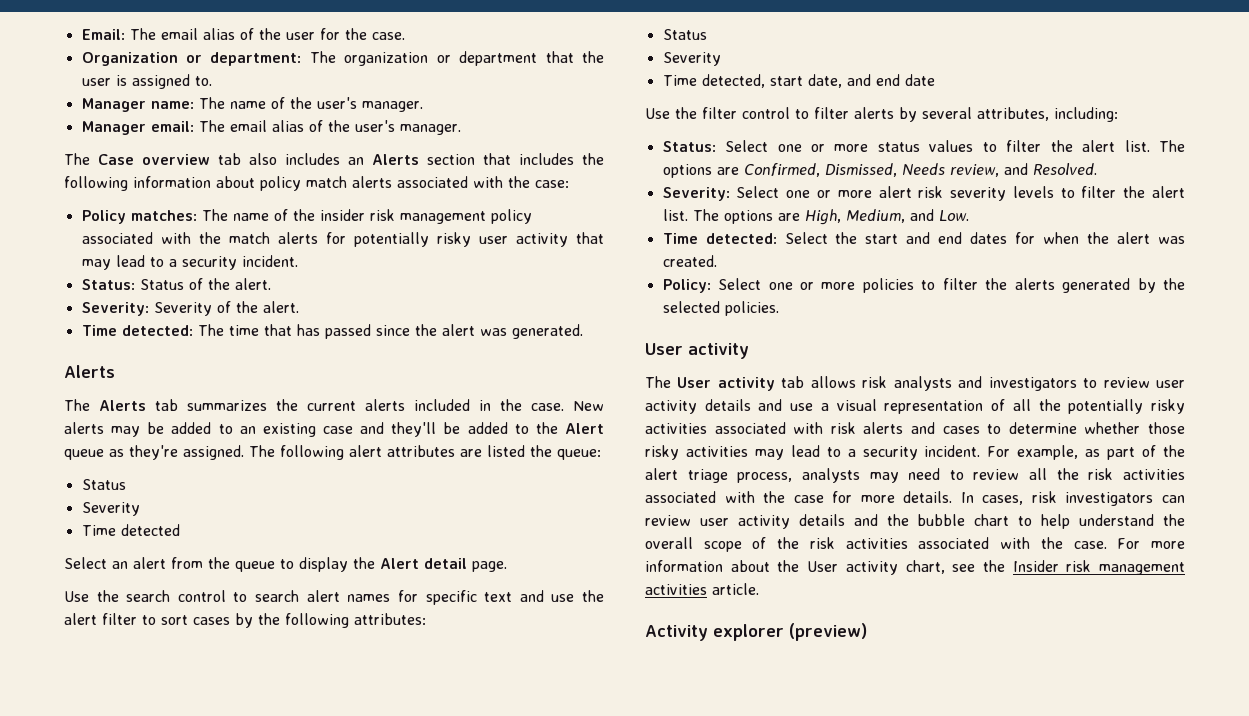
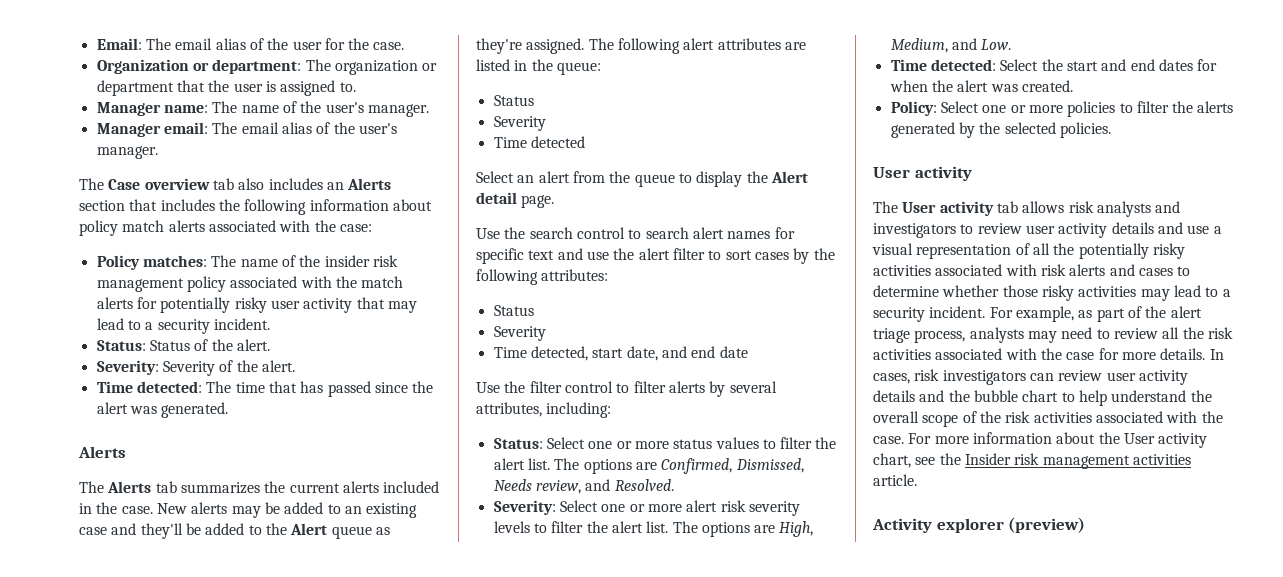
(525, 451) none -> [514,60,528,71] in

